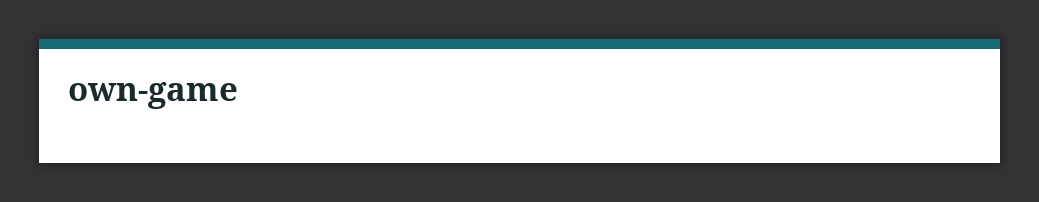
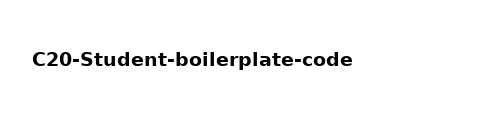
[68,82,238,109] own-game -> [32,52,353,70] C20-Student-boilerplate-code

